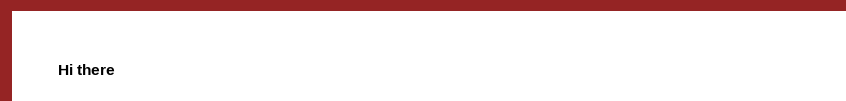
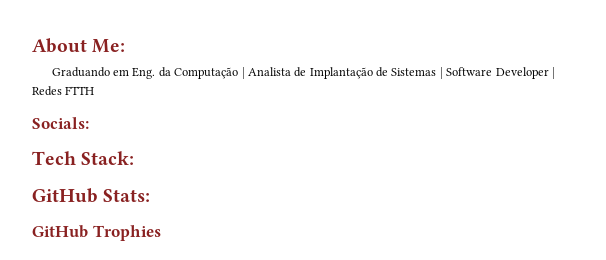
[58,64,116,75] Hi there -> [32,38,126,53] [51,67,555,79] [32,86,95,96] [32,117,89,129] [32,151,135,165] [32,188,151,203] [32,225,161,241] About Me: // Graduando em Eng. da Computação | Analista de Implantação de Sistemas | Software Developer | Redes FTTH // Socials: // Tech Stack: // GitHub Stats: // GitHub Trophies

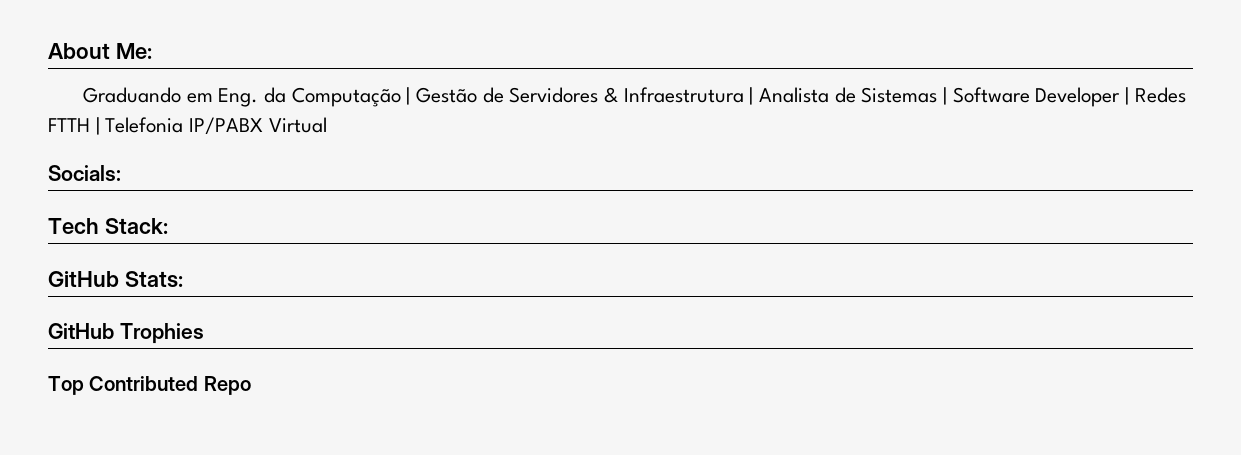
[247,67,373,79] Analista de Implantação -> [415,87,830,105] Gestão de Servidores & Infraestrutura | Analista
(95, 90) none -> [95,117,327,135] | Telefonia IP/PABX Virtual
(161, 233) none -> [48,376,251,395] // Top Contributed Repo

